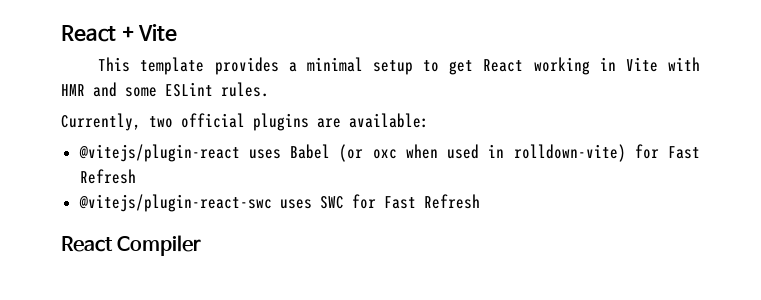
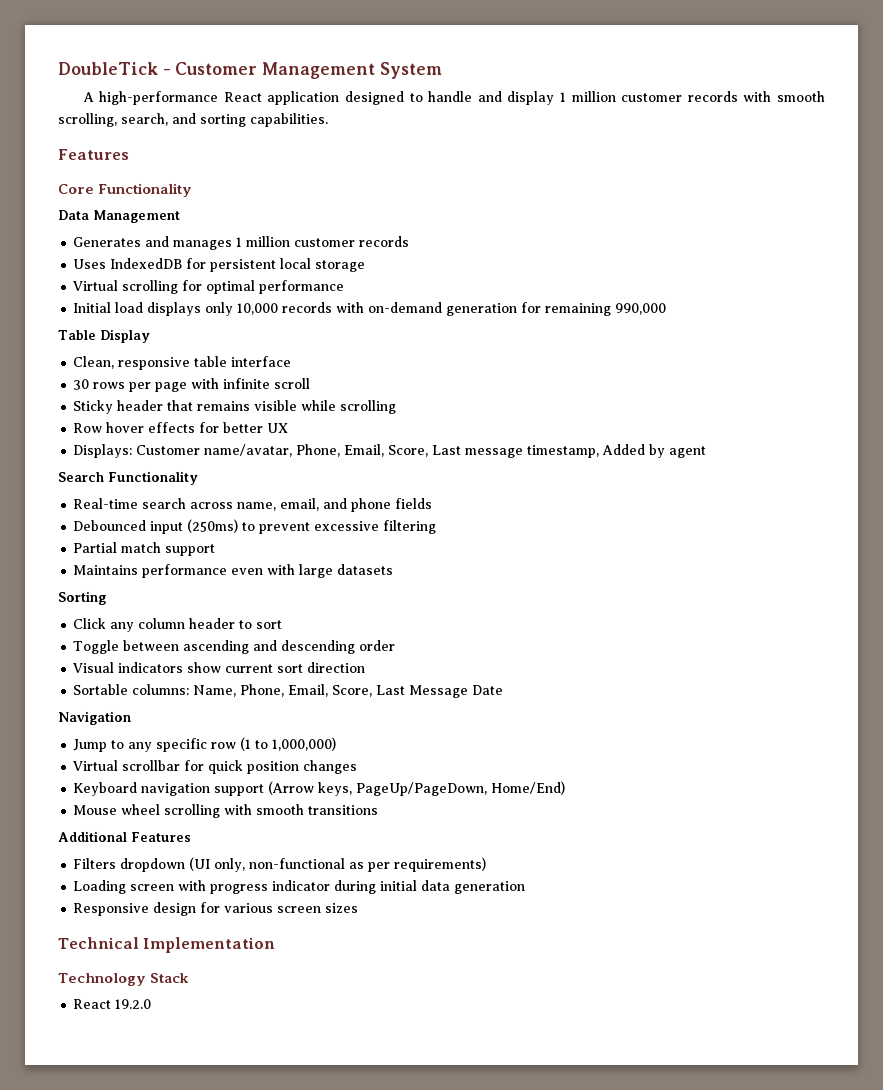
[61,24,178,42] [98,57,701,75] [61,82,269,97] [61,113,429,131] [78,144,701,162] [79,169,136,184] [78,194,480,212] [61,235,202,256] React + Vite // This template provides a minimal setup to get React working in Vite with HMR and some ESLint rules. // Currently, two official plugins are available: // @vitejs/plugin-react uses Babel (or oxc when used in rolldown-vite) for Fast Refresh // @vitejs/plugin-react-swc uses SWC for Fast Refresh // React Compiler -> [58,62,442,79] [82,91,826,105] [58,113,328,127] [58,149,129,160] [58,183,193,197] [58,210,180,223] [73,236,410,250] [73,258,366,272] [73,280,345,294] [73,302,667,316] [58,329,150,343] [73,356,292,370] [73,378,311,392] [73,400,397,414] [73,422,289,433] [73,444,707,458] [58,471,198,485] [73,498,433,512] [73,519,437,534] [73,542,216,556] [73,564,394,578] [58,591,106,605] [73,618,283,632] [73,640,396,654] [73,662,366,673] [73,684,504,698] [58,711,131,725] [73,737,337,752] [73,760,358,774] [73,781,566,796] [73,804,379,818] [58,831,191,842] [73,857,487,872] [73,880,526,894] [73,902,359,916] [58,937,276,953] [58,973,190,986] [73,999,152,1009] DoubleTick - Customer Management System // A high-performance React application designed to handle and display 1 million customer records with smooth scrolling, search, and sorting capabilities. // Features // Core Functionality // Data Management // Generates and manages 1 million customer records // Uses IndexedDB for persistent local storage // Virtual scrolling for optimal performance // Initial load displays only 10,000 records with on-demand generation for remaining 990,000 // Table Display // Clean, responsive table interface // 30 rows per page with infinite scroll // Sticky header that remains visible while scrolling // Row hover effects for better UX // Displays: Customer name/avatar, Phone, Email, Score, Last message timestamp, Added by agent // Search Functionality // Real-time search across name, email, and phone fields // Debounced input (250ms) to prevent excessive filtering // Partial match support // Maintains performance even with large datasets // Sorting // Click any column header to sort // Toggle between ascending and descending order // Visual indicators show current sort direction // Sortable columns: Name, Phone, Email, Score, Last Message Date // Navigation // Jump to any specific row (1 to 1,000,000) // Virtual scrollbar for quick position changes // Keyboard navigation support (Arrow keys, PageUp/PageDown, Home/End) // Mouse wheel scrolling with smooth transitions // Additional Features // Filters dropdown (UI only, non-functional as per requirements) // Loading screen with progress indicator during initial data generation // Responsive design for various screen sizes // Technical Implementation // Technology Stack // React 19.2.0

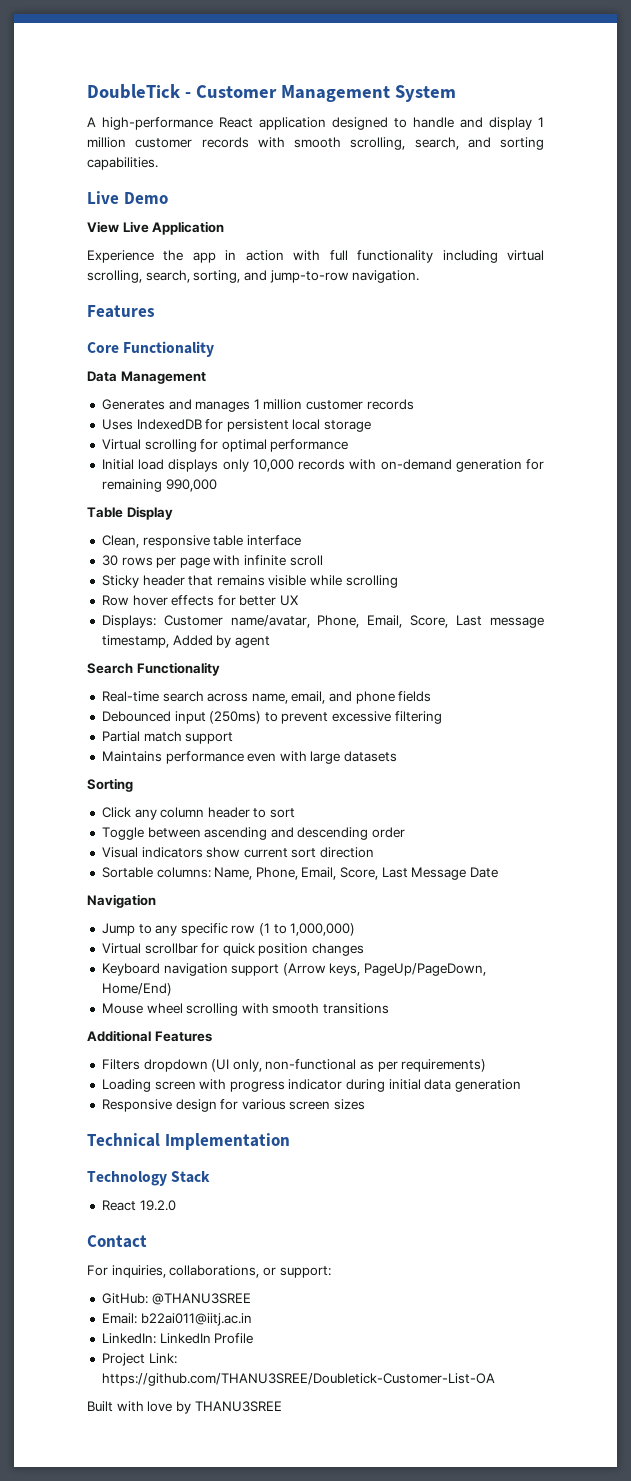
(328, 120) none -> [87,191,168,204] [87,221,225,235] [87,250,544,263] [87,270,420,283] // Live Demo // View Live Application // Experience the app in action with full functionality including virtual scrolling, search, sorting, and jump-to-row navigation.
(152, 1004) none -> [87,1235,147,1248] [87,1265,331,1278] [101,1293,251,1305] [101,1313,252,1326] [101,1333,254,1344] [101,1353,177,1366] [101,1373,495,1386] [87,1401,282,1414] // Contact // For inquiries, collaborations, or support: // GitHub: @THANU3SREE // Email: b22ai011@iitj.ac.in // LinkedIn: LinkedIn Profile // Project Link: https://github.com/THANU3SREE/Doubletick-Customer-List-OA // Built with love by THANU3SREE

